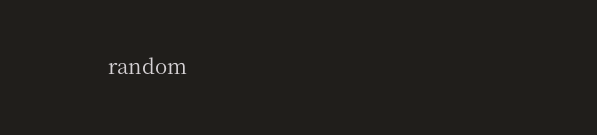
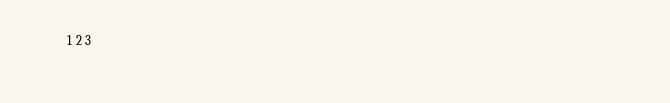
[108,57,187,74] random -> [67,35,92,45] 1 2 3

